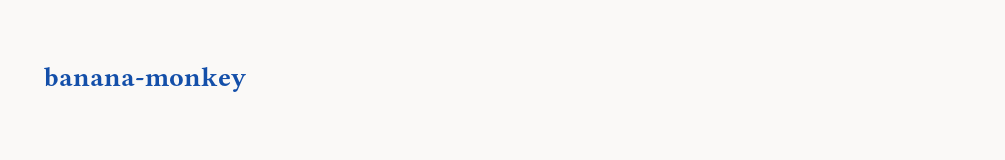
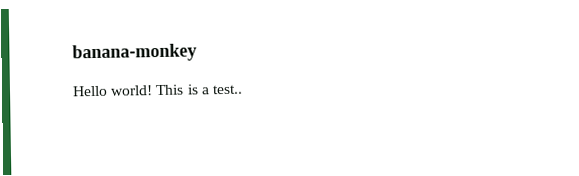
(246, 79) none -> [72,84,243,97] // Hello world! This is a test..

